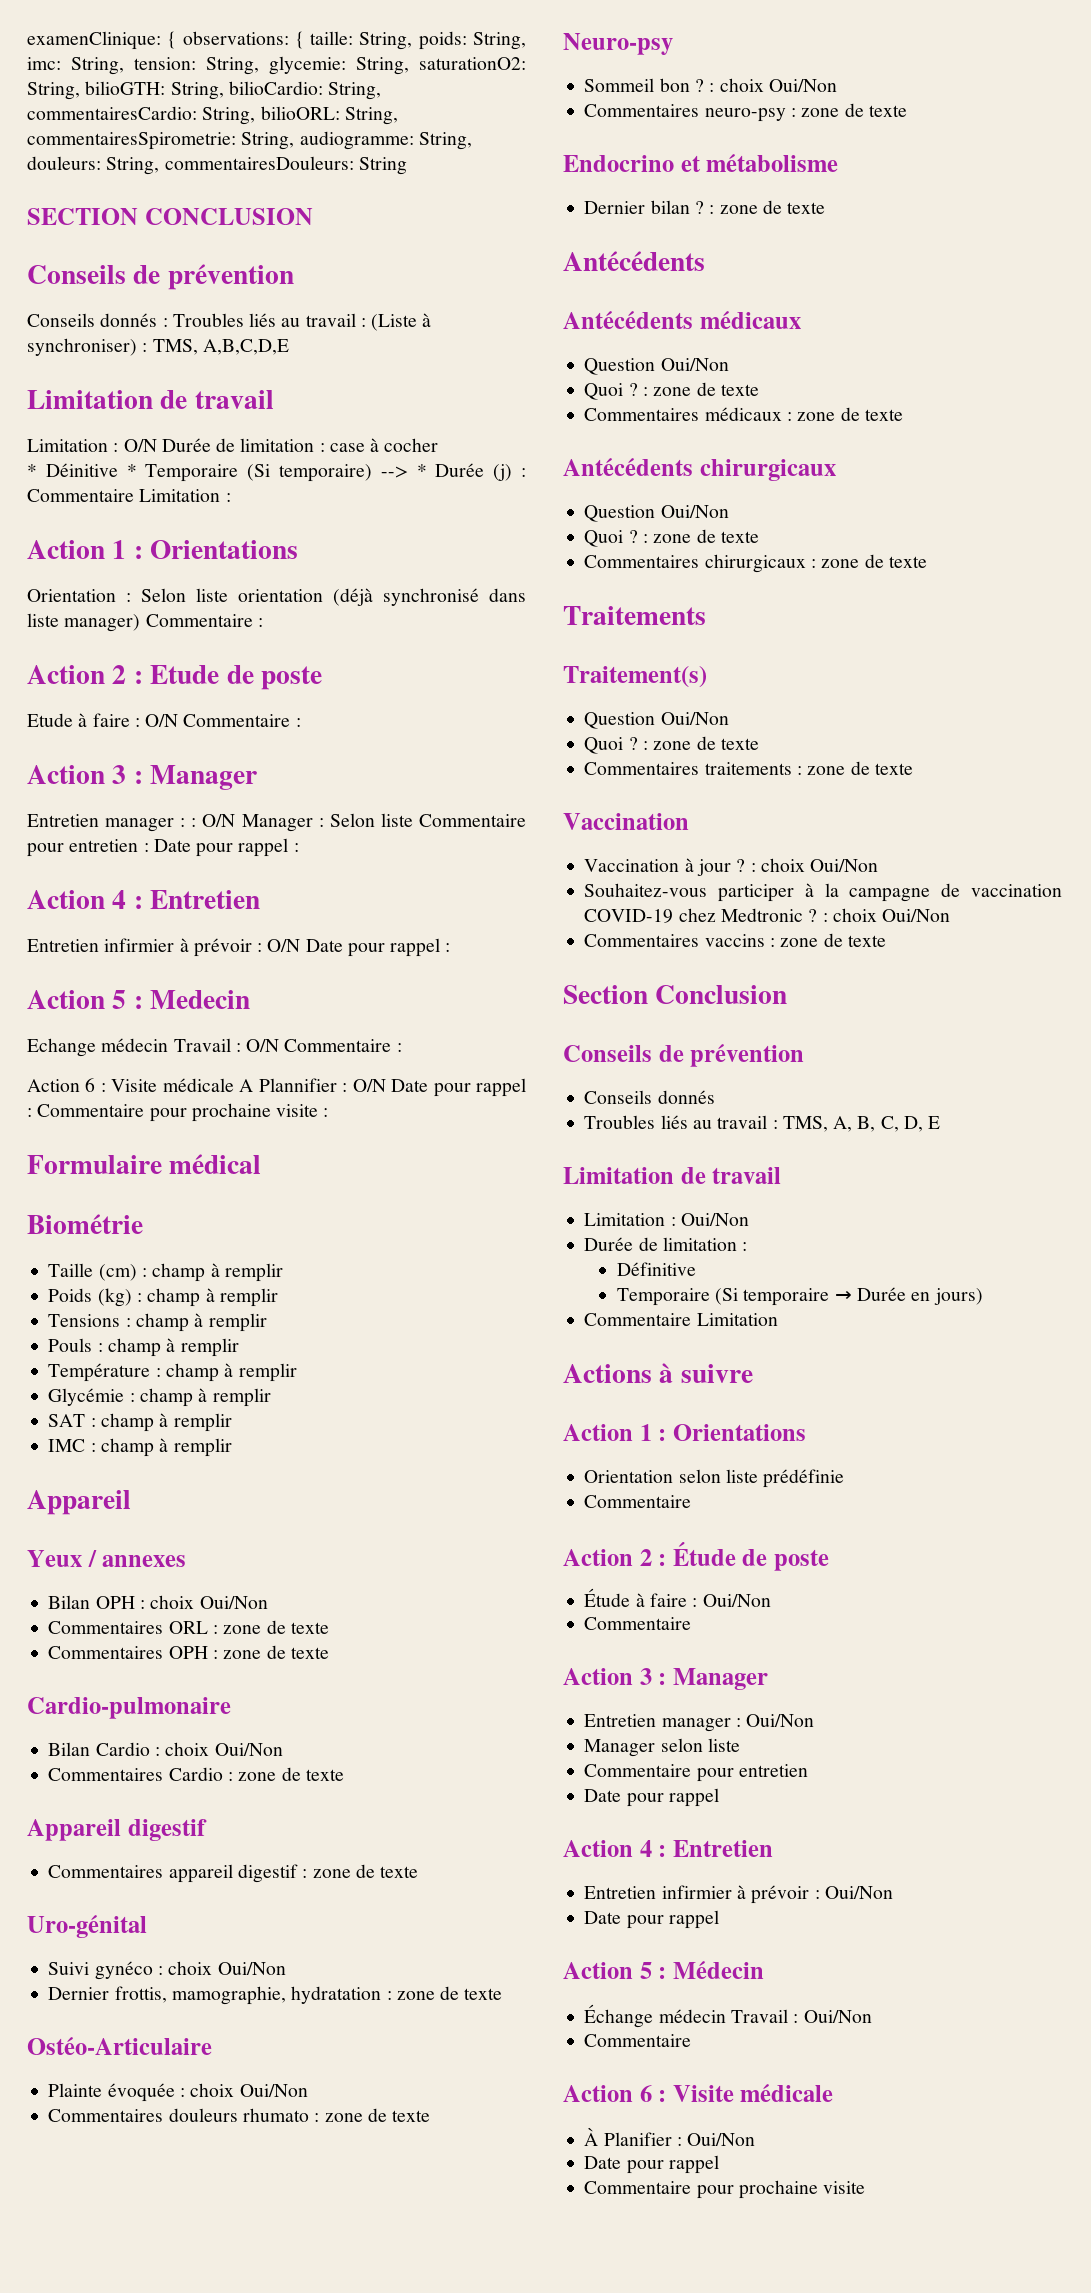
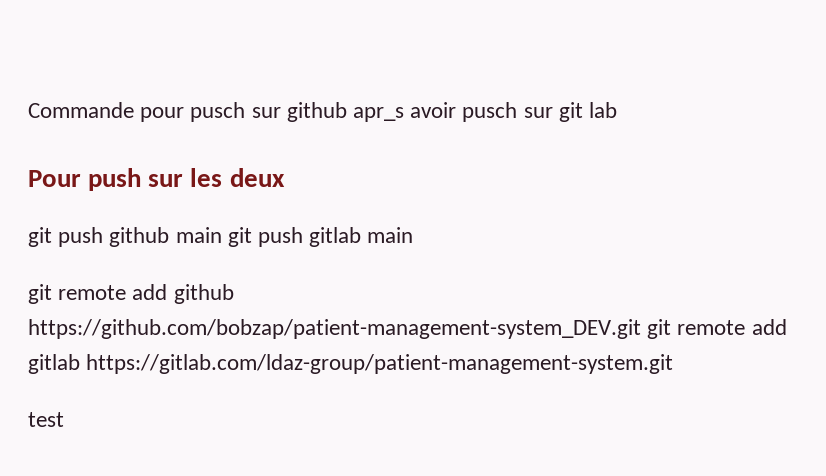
[27,31,526,50] [27,56,526,75] [27,81,382,100] [27,106,398,125] [27,131,472,150] [27,156,407,175] [27,208,313,225] [27,264,294,290] [27,313,432,331] [27,338,289,356] [27,390,274,409] [27,438,439,452] [27,463,526,482] [27,489,231,502] [27,540,299,559] [27,588,526,606] [27,613,263,632] [27,665,323,690] [27,713,301,727] [27,765,258,790] [27,813,526,832] [27,838,299,857] [27,890,261,909] [27,938,451,957] [27,990,251,1009] [27,1038,402,1057] [27,1078,526,1097] [27,1103,329,1122] [27,1154,262,1174] [27,1214,143,1234] [48,1263,283,1282] [48,1288,278,1307] [48,1313,267,1332] [48,1338,239,1357] [48,1363,297,1382] [48,1388,271,1407] [48,1413,232,1432] [48,1438,232,1457] [27,1490,131,1515] [27,1550,187,1567] [48,1595,268,1609] [48,1620,329,1634] [48,1645,329,1659] [27,1697,231,1719] [48,1742,283,1756] [48,1767,344,1781] [27,1819,207,1841] [48,1864,419,1883] [27,1915,147,1938] [48,1961,286,1980] [48,1986,503,2005] [27,2037,212,2055] [48,2083,308,2102] [48,2108,431,2122] [563,33,673,55] [584,78,837,92] [584,103,907,122] [563,154,839,172] [584,200,826,214] [563,251,705,271] [563,311,801,329] [584,358,729,375] [584,382,759,400] [584,407,903,421] [563,458,836,481] [584,505,729,522] [584,529,759,547] [584,554,927,573] [563,606,706,625] [563,666,707,688] [584,712,729,729] [584,736,759,754] [584,761,913,775] [563,813,689,830] [584,858,879,876] [584,883,1062,902] [584,908,951,923] [584,933,886,947] [563,985,788,1004] [563,1044,805,1067] [584,1090,715,1104] [584,1115,941,1132] [563,1167,782,1184] [584,1213,749,1226] [584,1237,748,1251] [616,1262,696,1276] [616,1287,983,1306] [584,1313,778,1326] [563,1363,753,1383] [563,1424,806,1441] [584,1469,845,1488] [584,1495,692,1508] [563,1541,830,1571] [584,1588,771,1607] [584,1617,692,1630] [563,1668,768,1690] [584,1714,815,1732] [584,1738,740,1757] [584,1764,808,1782] [584,1788,719,1807] [563,1840,773,1857] [584,1885,893,1904] [584,1910,719,1929] [563,1961,764,1979] [584,2004,872,2028] [584,2034,692,2047] [563,2084,834,2102] [584,2127,756,2146] [584,2155,719,2174] [584,2180,866,2199] examenClinique: { observations: { taille: String, poids: String, imc: String, tension: String, glycemie: String, saturationO2: String, bilioGTH: String, bilioCardio: String, commentairesCardio: String, bilioORL: String, commentairesSpirometrie: String, audiogramme: String, douleurs: String, commentairesDouleurs: String // SECTION CONCLUSION // Conseils de prévention // Conseils donnés : Troubles liés au travail : (Liste à synchroniser) : TMS, A,B,C,D,E // Limitation de travail // Limitation : O/N Durée de limitation : case à cocher // * Déinitive * Temporaire (Si temporaire) --> * Durée (j) : Commentaire Limitation : // Action 1 : Orientations // Orientation : Selon liste orientation (déjà synchronisé dans liste manager) Commentaire : // Action 2 : Etude de poste // Etude à faire : O/N Commentaire : // Action 3 : Manager // Entretien manager : : O/N Manager : Selon liste Commentaire pour entretien : Date pour rappel : // Action 4 : Entretien // Entretien infirmier à prévoir : O/N Date pour rappel : // Action 5 : Medecin // Echange médecin Travail : O/N Commentaire : // Action 6 : Visite médicale A Plannifier : O/N Date pour rappel : Commentaire pour prochaine visite : // Formulaire médical // Biométrie // Taille (cm) : champ à remplir // Poids (kg) : champ à remplir // Tensions : champ à remplir // Pouls : champ à remplir // Température : champ à remplir // Glycémie : champ à remplir // SAT : champ à remplir // IMC : champ à remplir // Appareil // Yeux / annexes // Bilan OPH : choix Oui/Non // Commentaires ORL : zone de texte // Commentaires OPH : zone de texte // Cardio-pulmonaire // Bilan Cardio : choix Oui/Non // Commentaires Cardio : zone de texte // Appareil digestif // Commentaires appareil digestif : zone de texte // Uro-génital // Suivi gynéco : choix Oui/Non // Dernier frottis, mamographie, hydratation : zone de texte // Ostéo-Articulaire // Plainte évoquée : choix Oui/Non // Commentaires douleurs rhumato : zone de texte // Neuro-psy // Sommeil bon ? : choix Oui/Non // Commentaires neuro-psy : zone de texte // Endocrino et métabolisme // Dernier bilan ? : zone de texte // Antécédents // Antécédents médicaux // Question Oui/Non // Quoi ? : zone de texte // Commentaires médicaux : zone de texte // Antécédents chirurgicaux // Question Oui/Non // Quoi ? : zone de texte // Commentaires chirurgicaux : zone de texte // Traitements // Traitement(s) // Question Oui/Non // Quoi ? : zone de texte // Commentaires traitements : zone de texte // Vaccination // Vaccination à jour ? : choix Oui/Non // Souhaitez-vous participer à la campagne de vaccination COVID-19 chez Medtronic ? : choix Oui/Non // Commentaires vaccins : zone de texte // Section Conclusion // Conseils de prévention // Conseils donnés // Troubles liés au travail : TMS, A, B, C, D, E // Limitation de travail // Limitation : Oui/Non // Durée de limitation : // Définitive // Temporaire (Si temporaire → Durée en jours) // Commentaire Limitation // Actions à suivre // Action 1 : Orientations // Orientation selon liste prédéfinie // Commentaire // Action 2 : Étude de poste // Étude à faire : Oui/Non // Commentaire // Action 3 : Manager // Entretien manager : Oui/Non // Manager selon liste // Commentaire pour entretien // Date pour rappel // Action 4 : Entretien // Entretien infirmier à prévoir : Oui/Non // Date pour rappel // Action 5 : Médecin // Échange médecin Travail : Oui/Non // Commentaire // Action 6 : Visite médicale // À Planifier : Oui/Non // Date pour rappel // Commentaire pour prochaine visite -> [28,102,618,122] [28,168,285,191] [28,227,414,247] [28,284,234,304] [28,319,787,339] [28,354,674,374] [28,412,64,427] Commande pour pusch sur github apr_s avoir pusch sur git lab // Pour push sur les deux // git push github main git push gitlab main // git remote add github https://github.com/bobzap/patient-management-system_DEV.git git remote add gitlab https://gitlab.com/ldaz-group/patient-management-system.git // test

